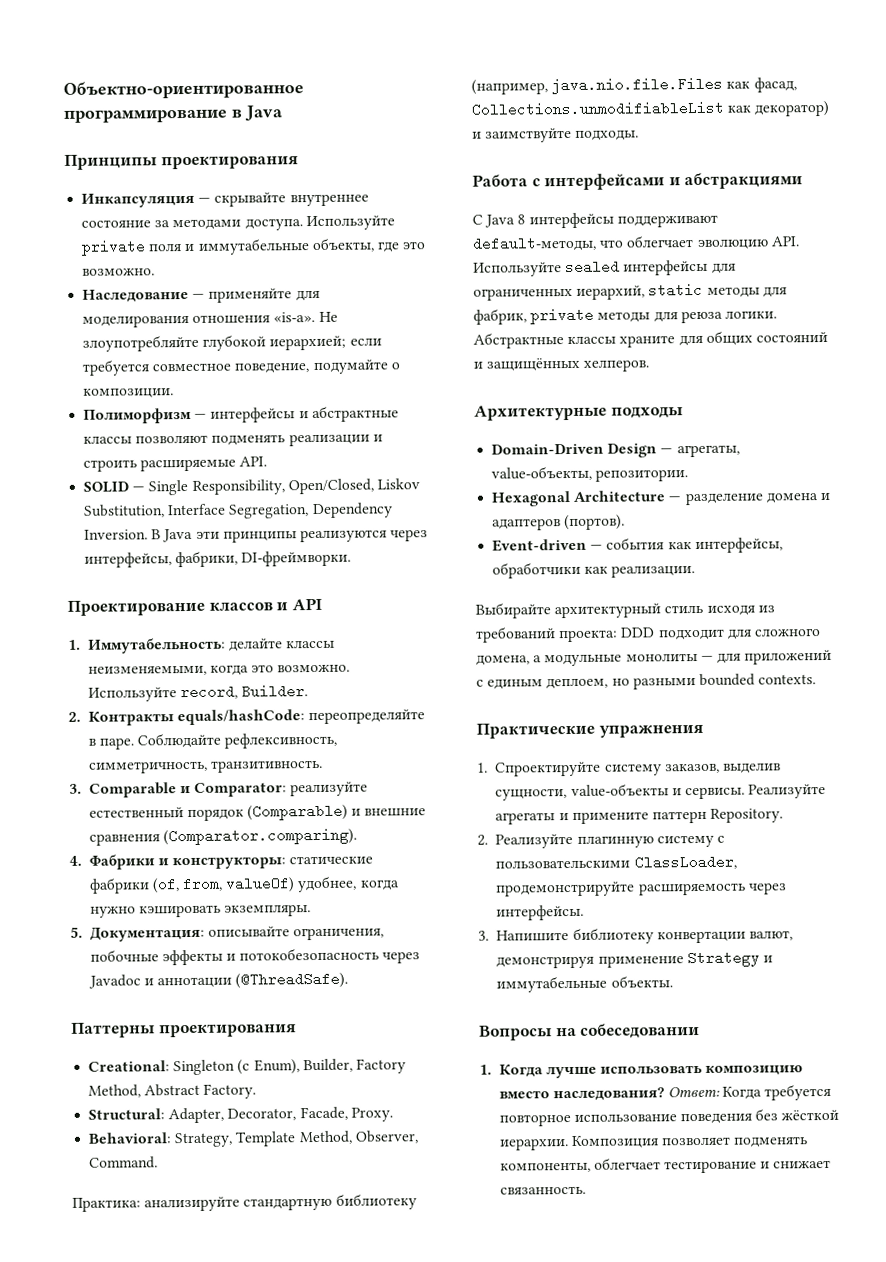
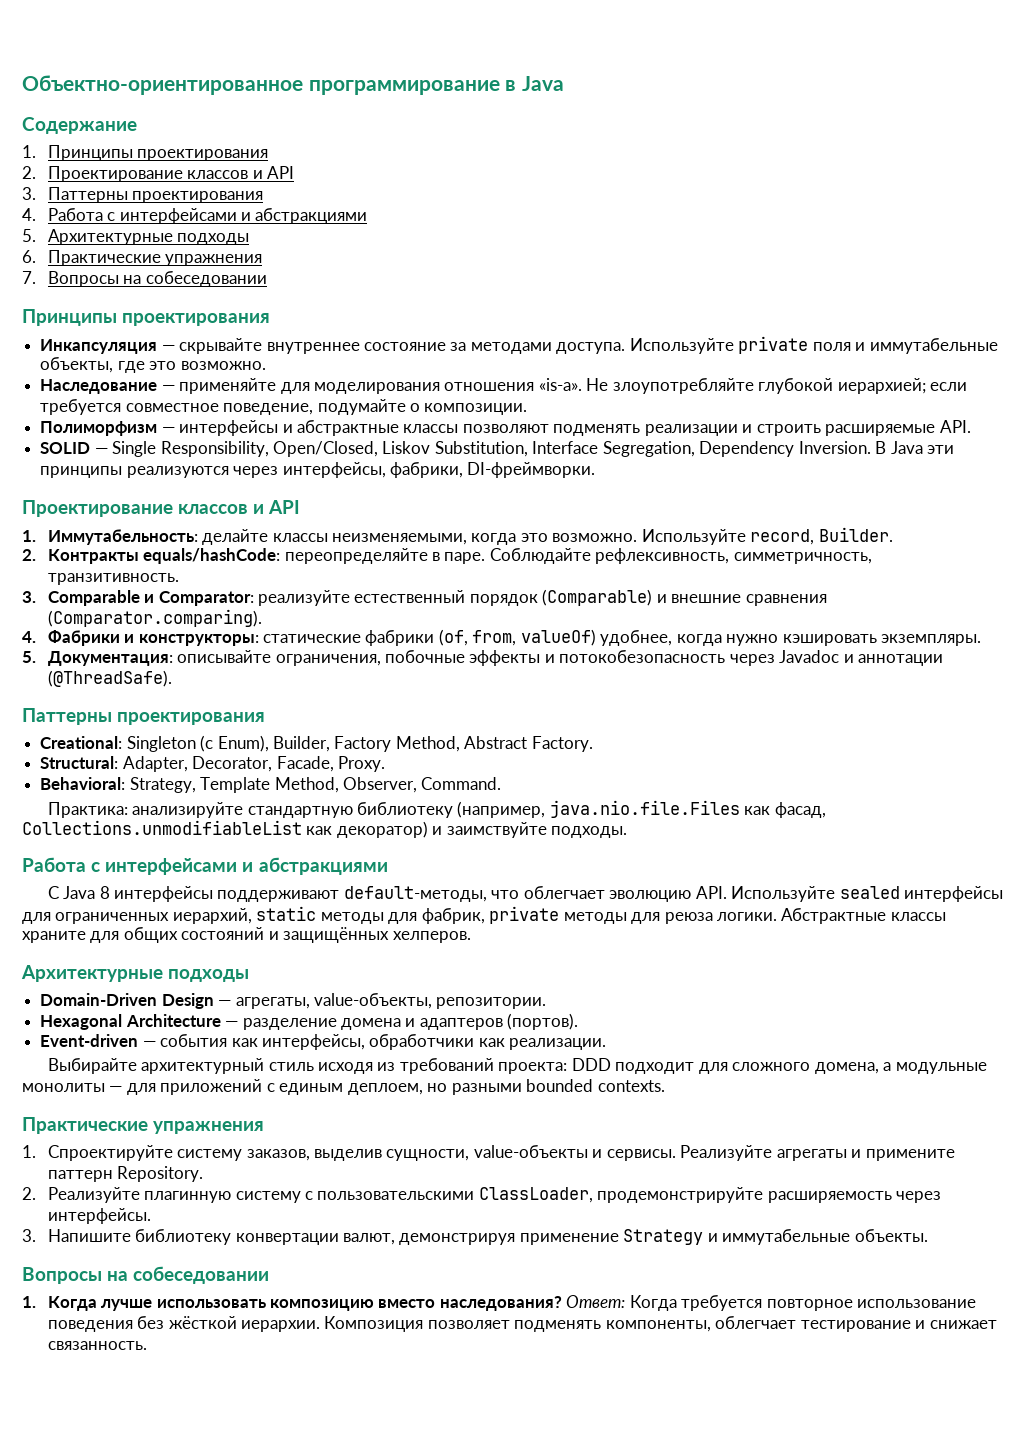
(283, 113) none -> [22,117,137,134] [22,145,269,161] [22,166,294,182] [22,187,264,203] [22,208,368,224] [22,229,250,245] [22,250,263,266] [22,271,267,287] // Содержание // 1. Принципы проектирования // 2. Проектирование классов и API // 3. Паттерны проектирования // 4. Работа с интерфейсами и абстракциями // 5. Архитектурные подходы // 6. Практические упражнения // 7. Вопросы на собеседовании

